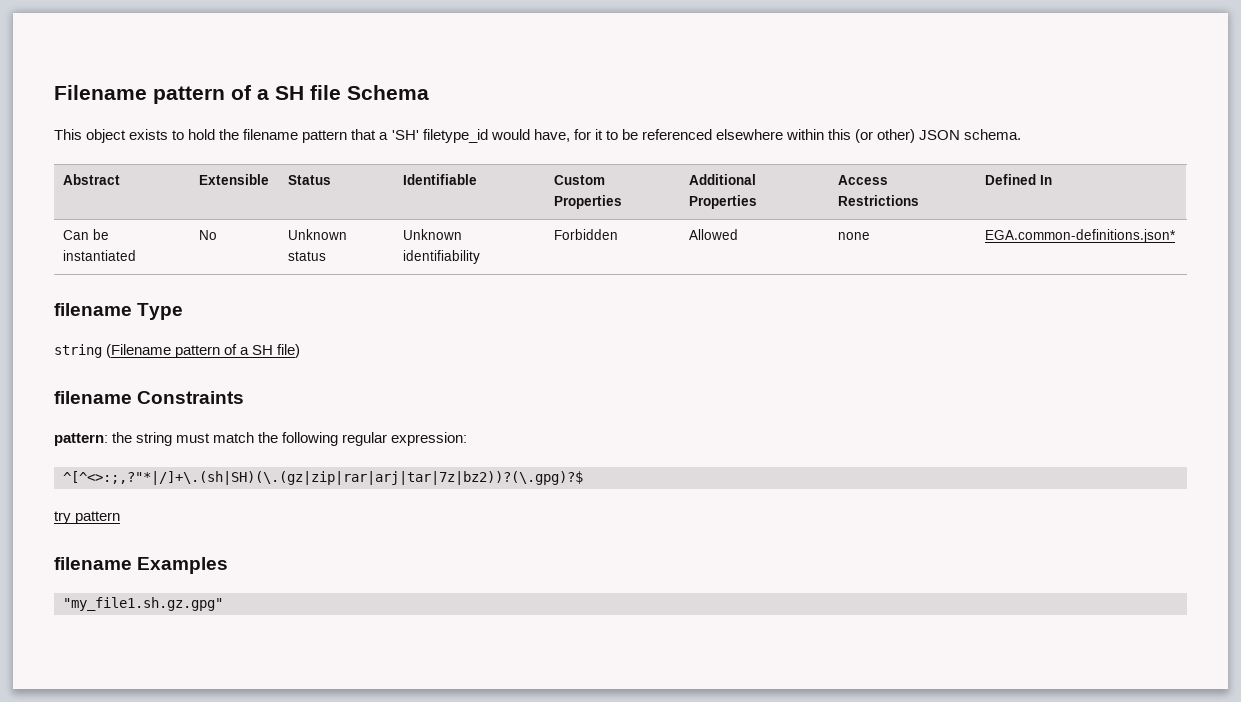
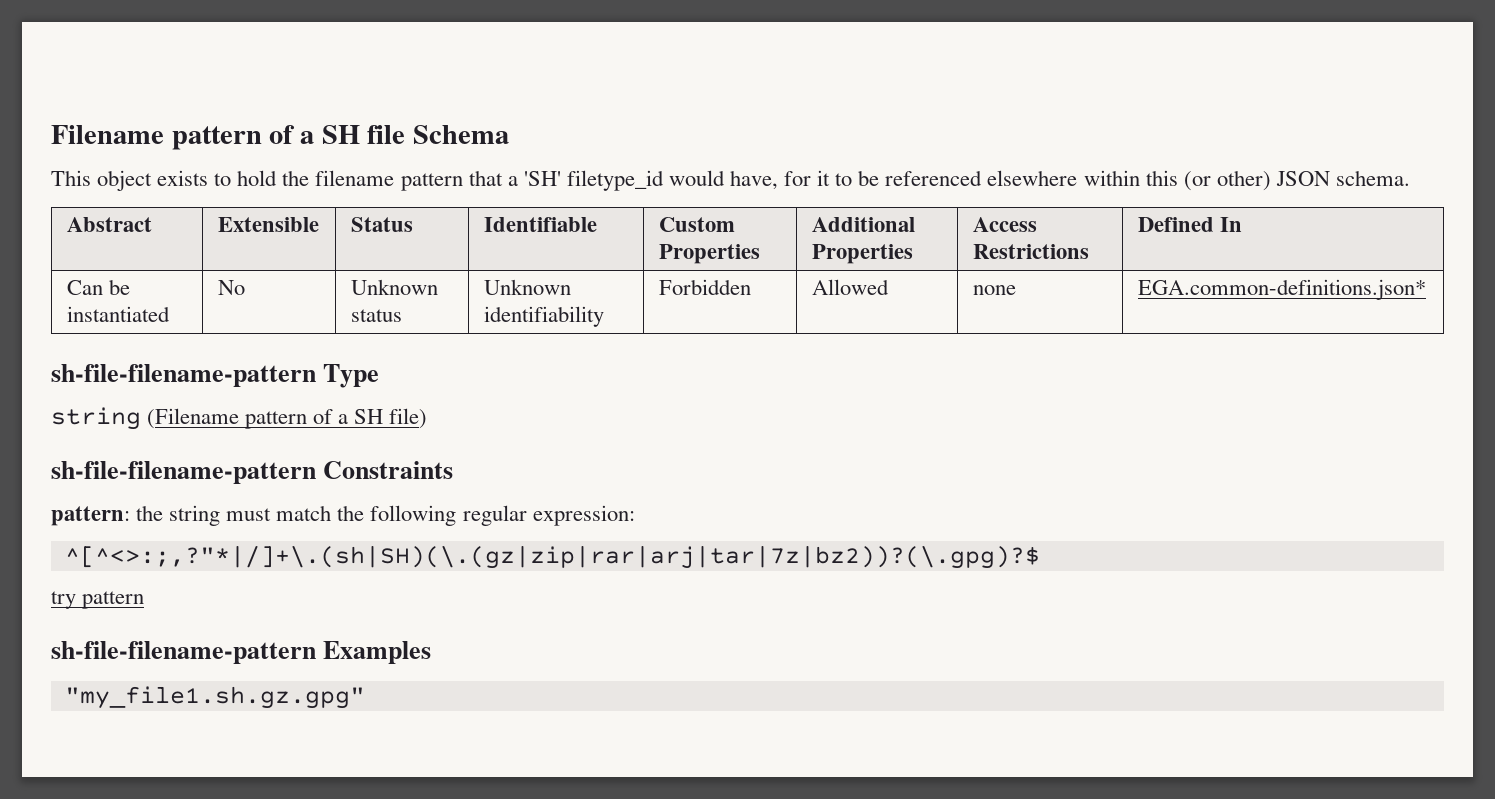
[54,303,132,316] filename -> [51,364,316,387] sh-file-filename-pattern
[54,391,132,404] filename -> [51,461,316,484] sh-file-filename-pattern
[54,557,132,570] filename -> [51,641,316,664] sh-file-filename-pattern

